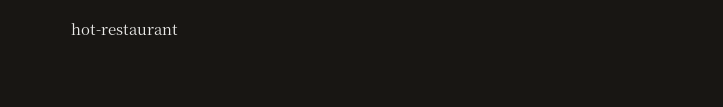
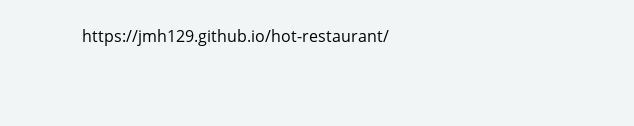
[71,23,178,35] hot-restaurant -> [82,29,389,46] https://jmh129.github.io/hot-restaurant/

